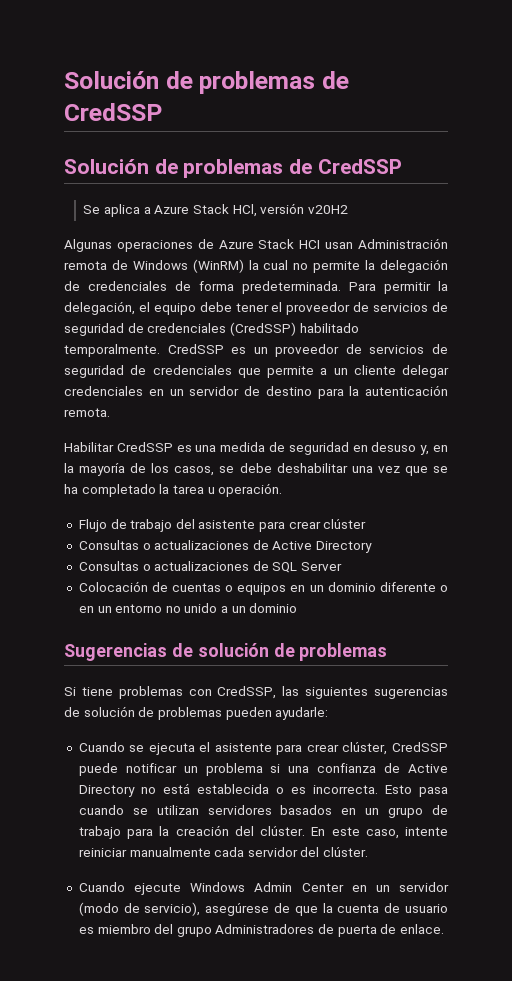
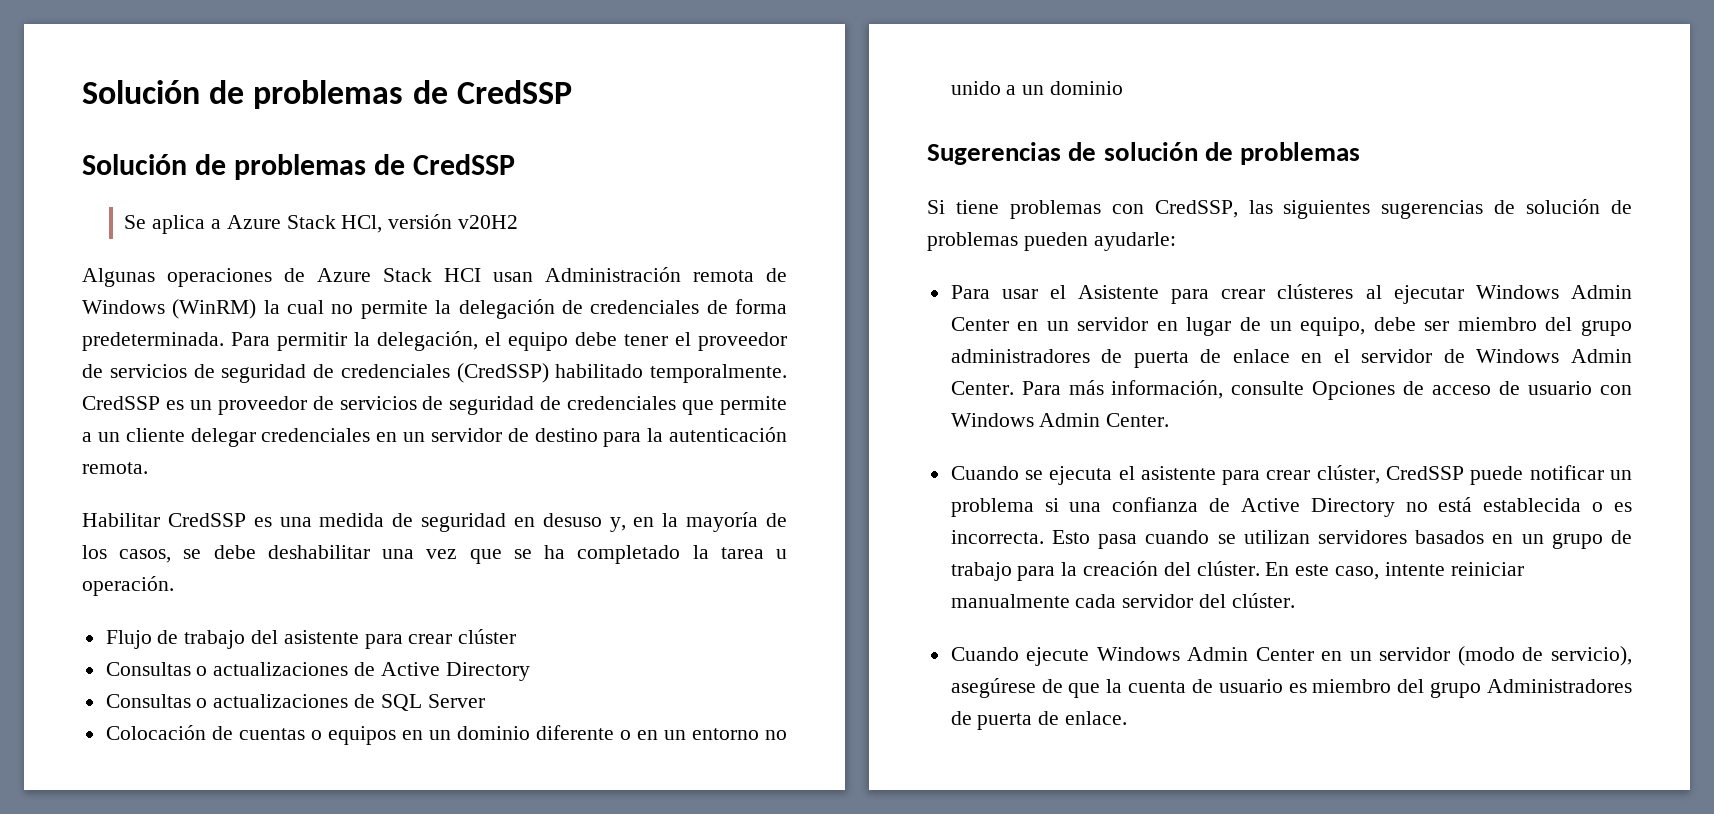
(329, 713) none -> [950,284,1632,304] [950,317,1632,336] [950,349,1632,368] [950,380,1632,400] [950,413,1170,427] // Para usar el Asistente para crear clústeres al ejecutar Windows Admin Center en un servidor en lugar de un equipo, debe ser miembro del grupo administradores de puerta de enlace en el servidor de Windows Admin Center. Para más información, consulte Opciones de acceso de usuario con Windows Admin Center.

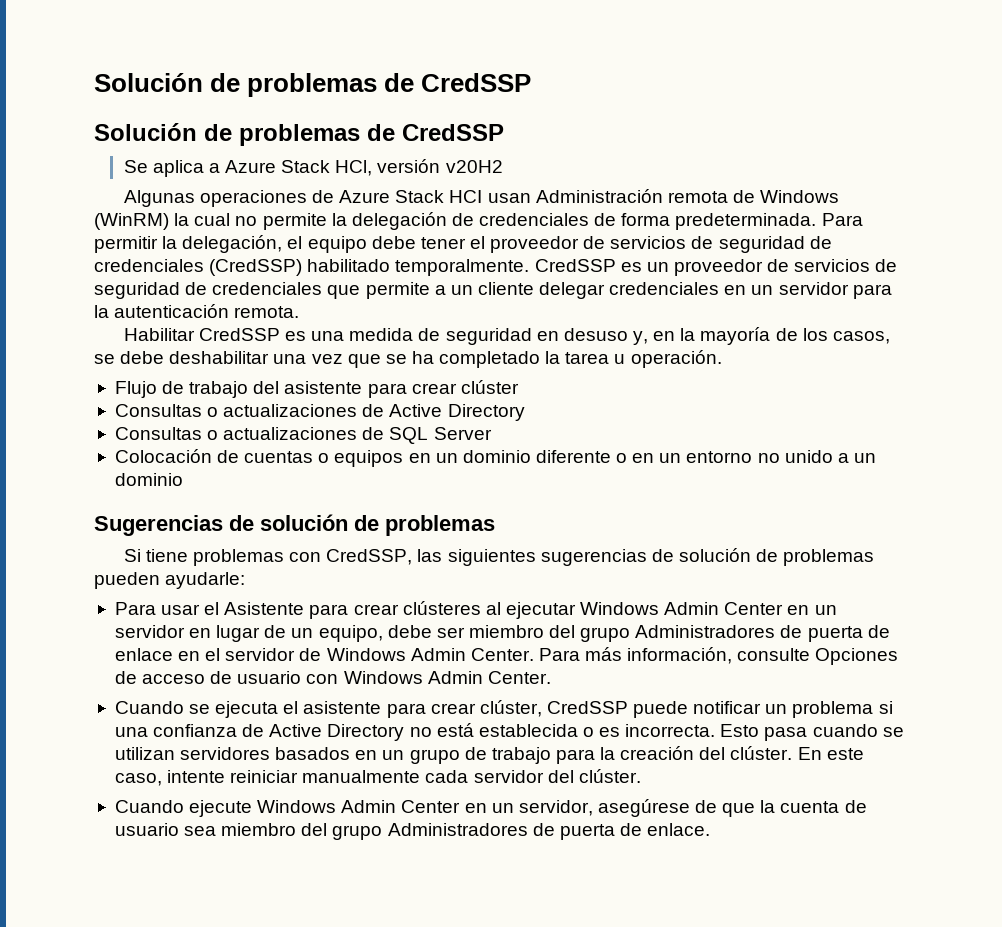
[507,428,598,442] de destino -> (849, 288) none
[950,349,1090,363] administradores -> [635,625,776,638] Administradores
[1379,646,1632,666] servidor (modo de servicio), -> [518,800,593,816] servidor,
[1288,683,1307,693] es -> [184,826,217,836] sea

